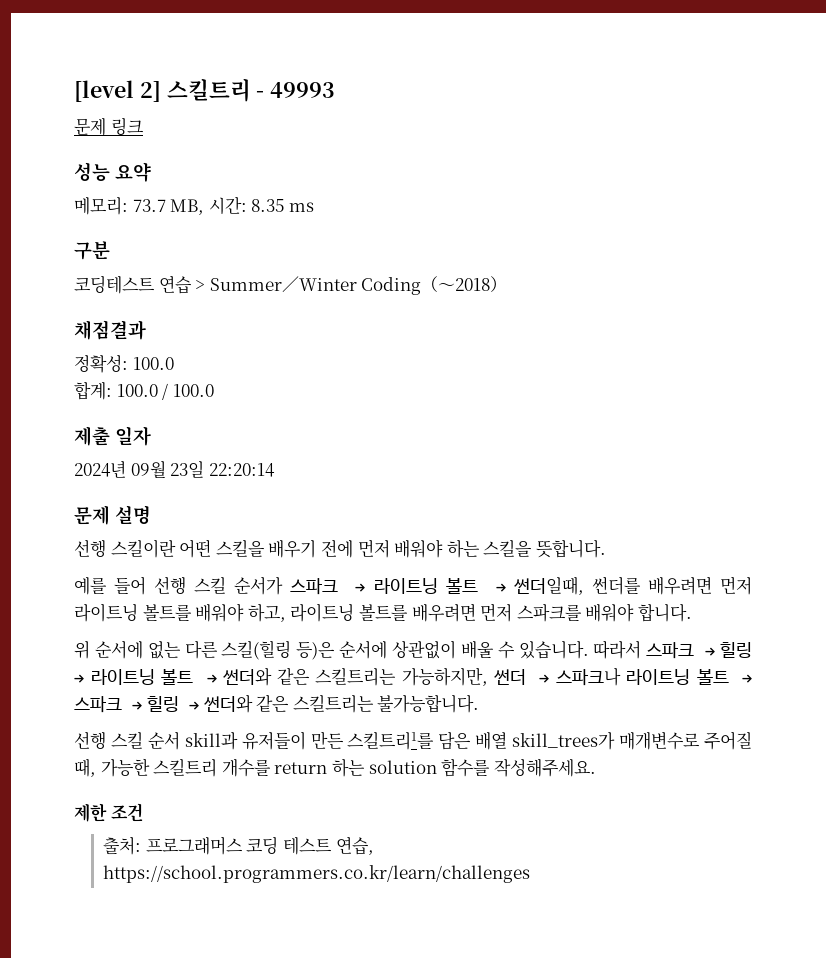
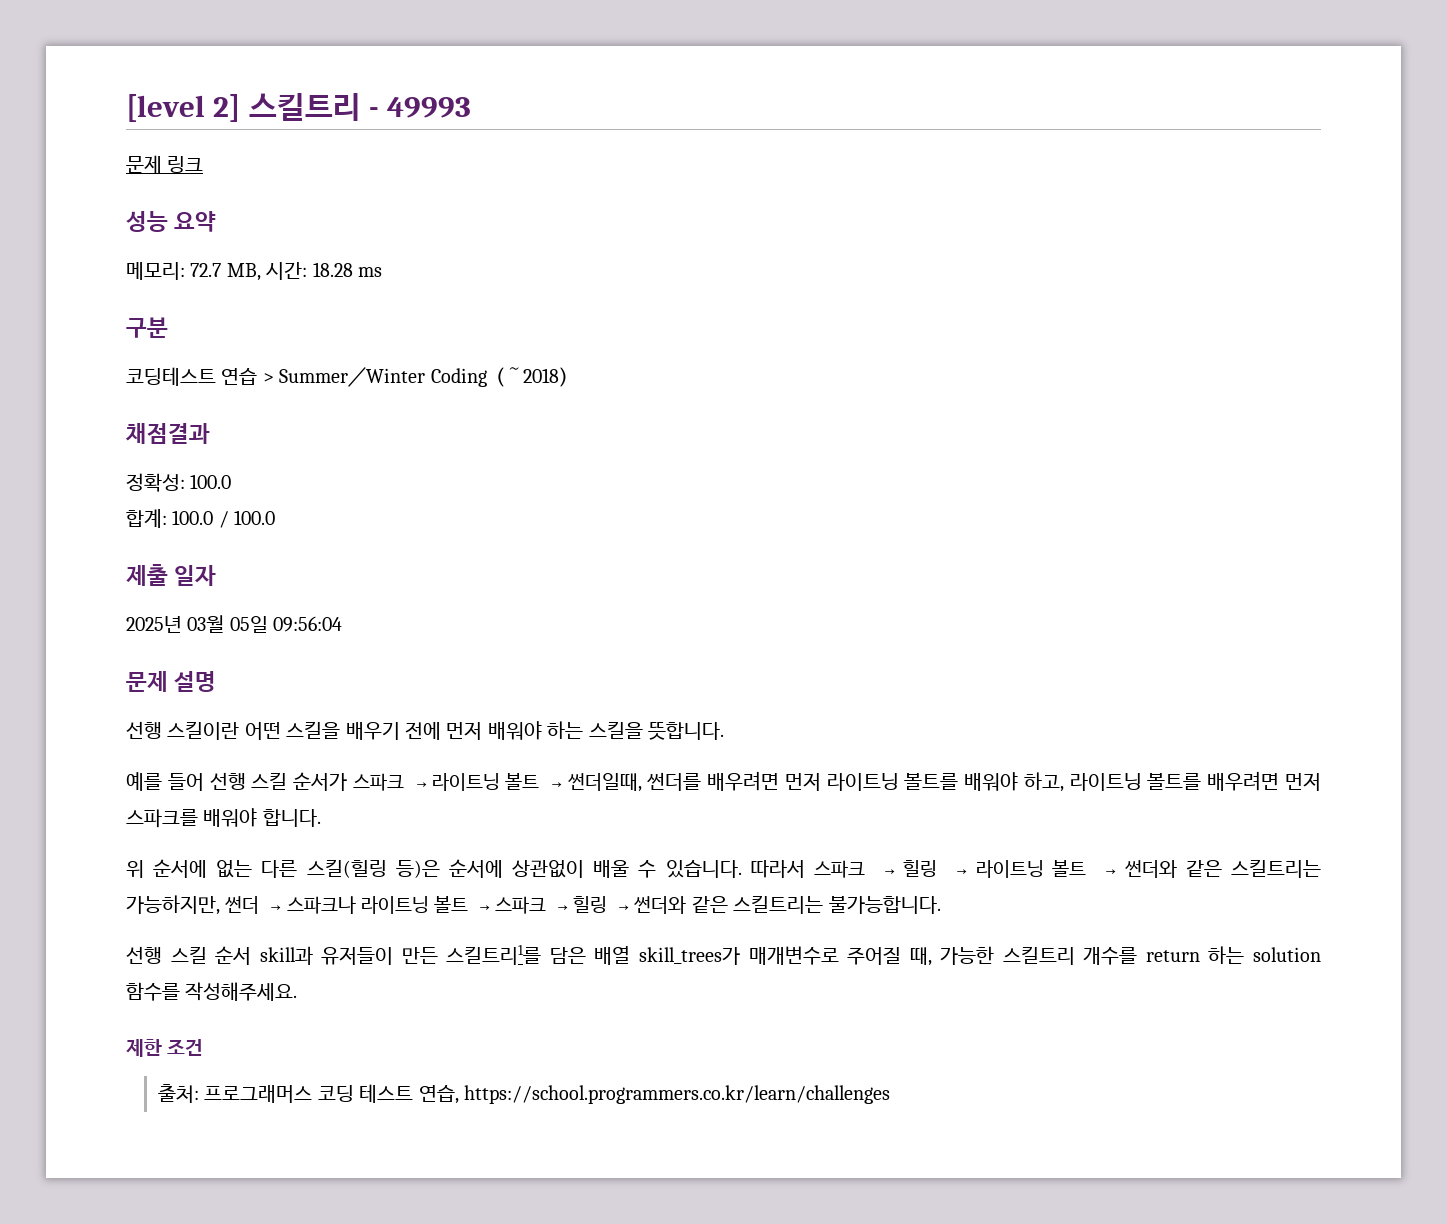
[132,199,166,212] 73.7 -> [190,263,222,277] 72.7
[251,199,285,212] 8.35 -> [312,262,353,277] 18.28
[74,461,275,478] 2024년 09월 23일 22:20:14 -> [126,615,343,633] 2025년 03월 05일 09:56:04

